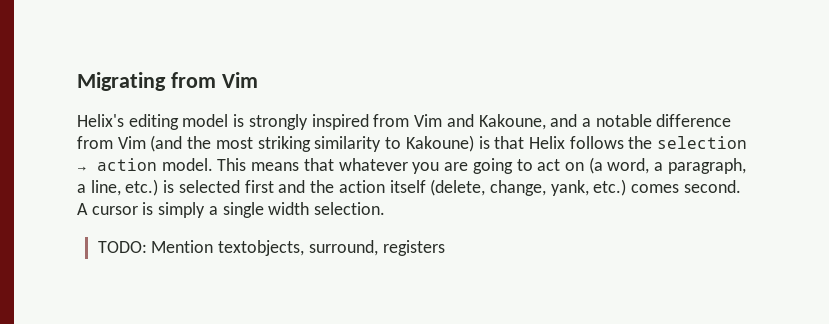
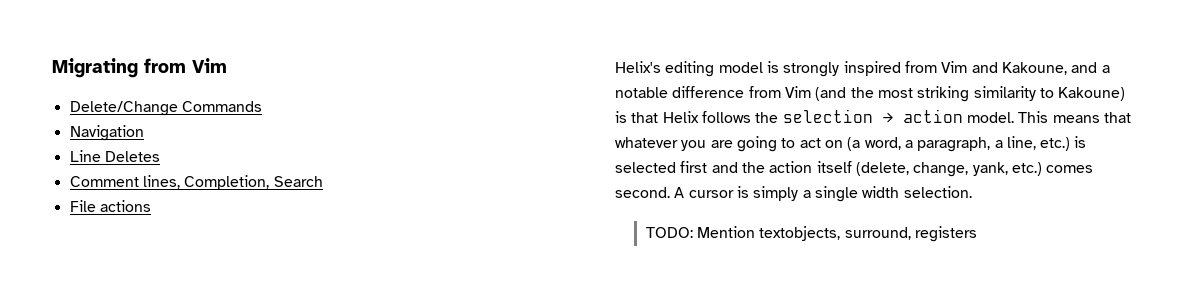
(258, 80) none -> [69,101,262,116] [69,125,144,141] [69,150,160,162] [69,175,323,190] [69,200,151,212] // Delete/Change Commands // Navigation // Line Deletes // Comment lines, Completion, Search // File actions

